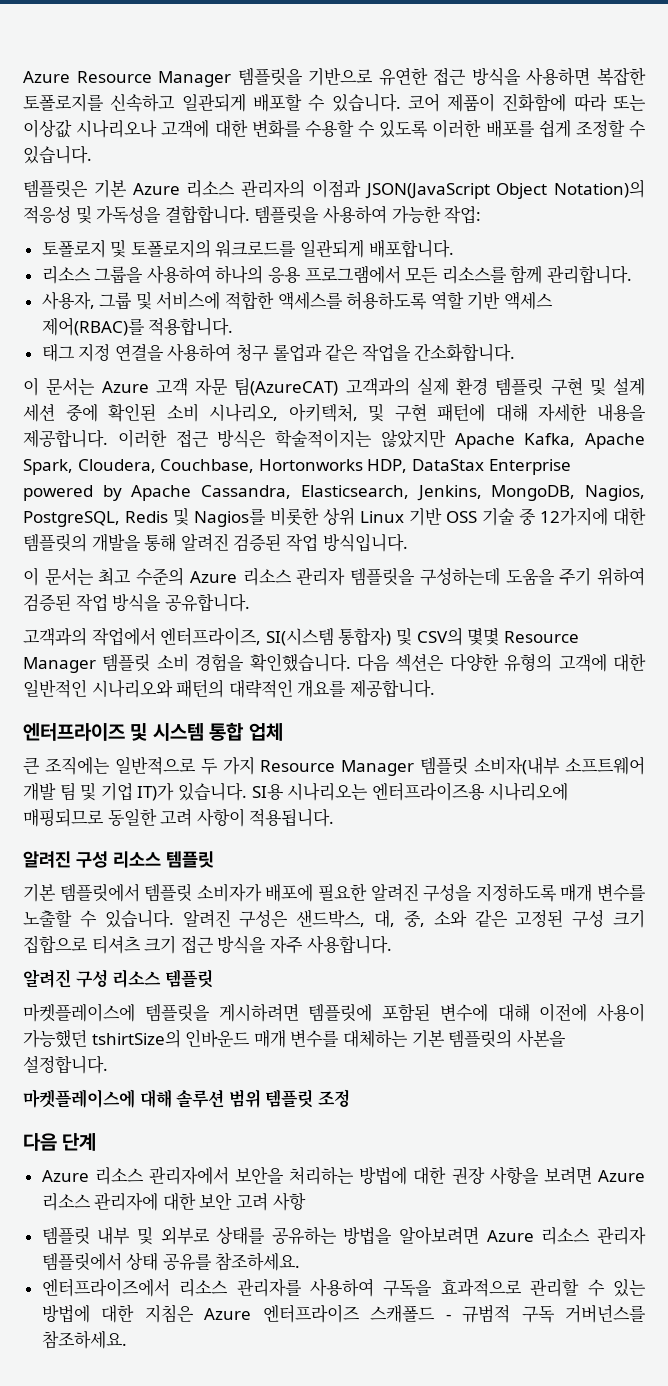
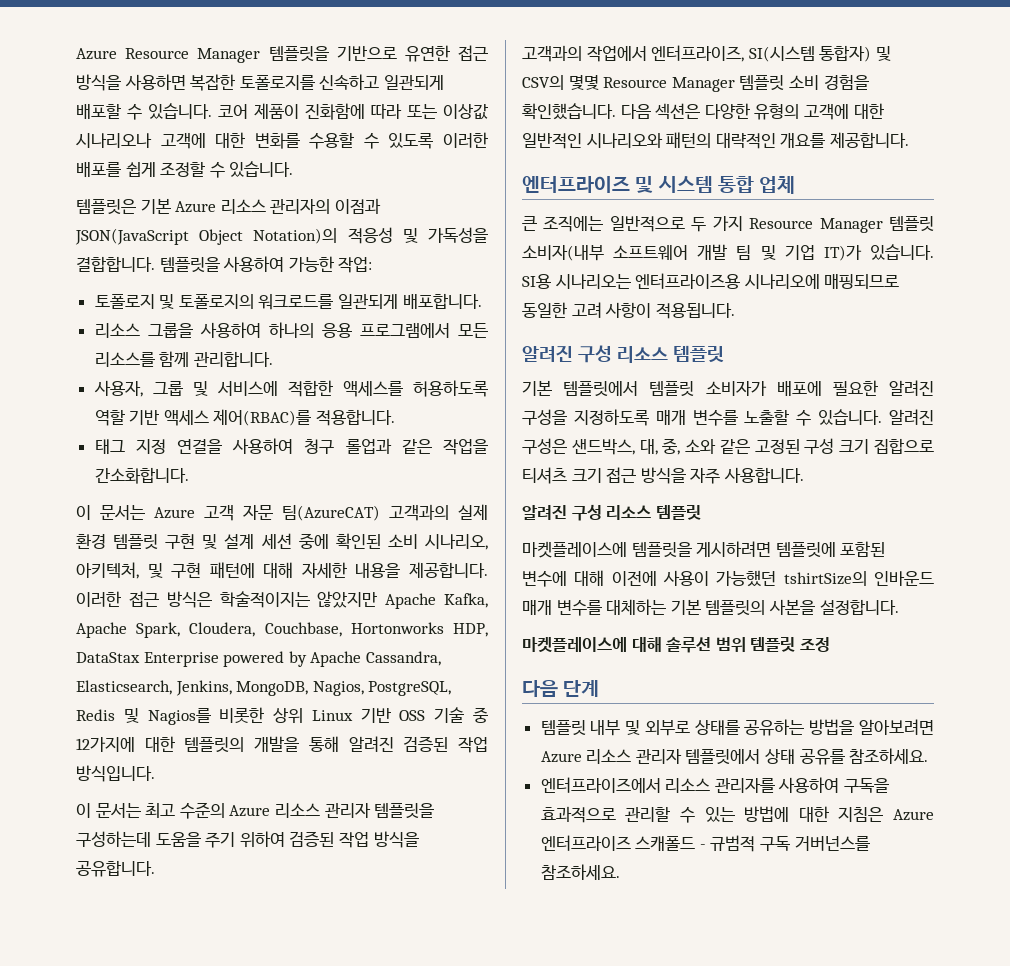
[41,1166,645,1185] [41,1192,306,1211] // Azure 리소스 관리자에서 보안을 처리하는 방법에 대한 권장 사항을 보려면 Azure 리소스 관리자에 대한 보안 고려 사항 -> (600, 688) none

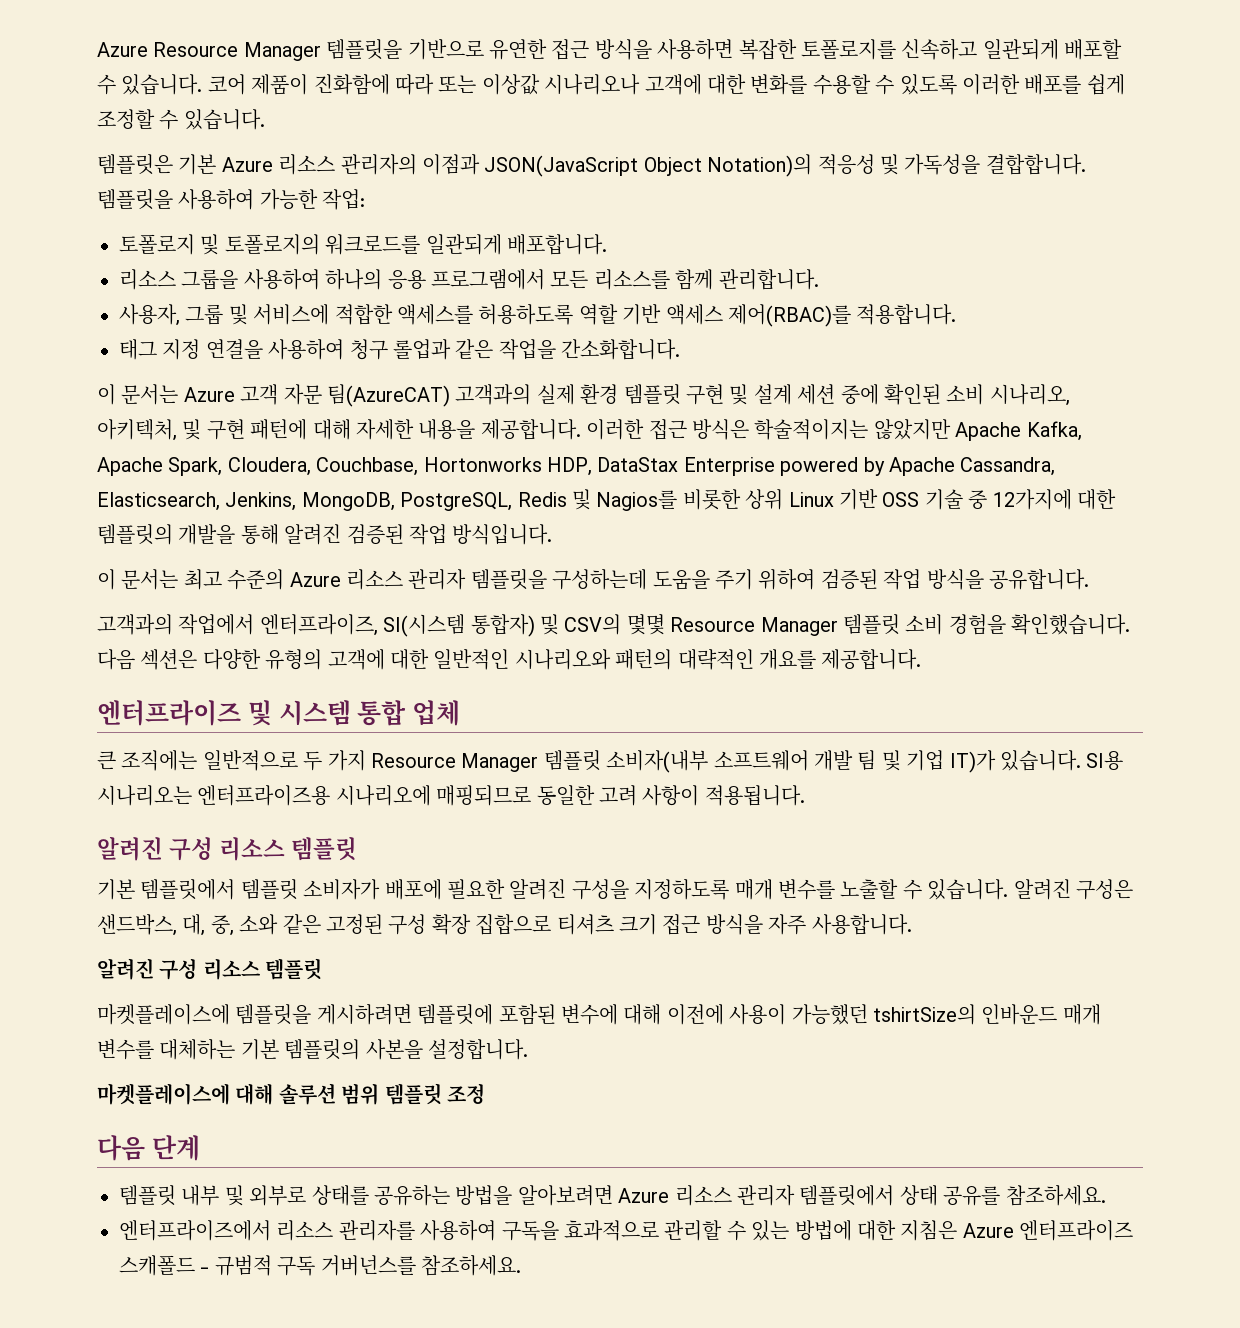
[312,681,364,696] Nagios, -> (395, 501) none
[839,439,870,454] 크기 -> [431,914,471,935] 확장

